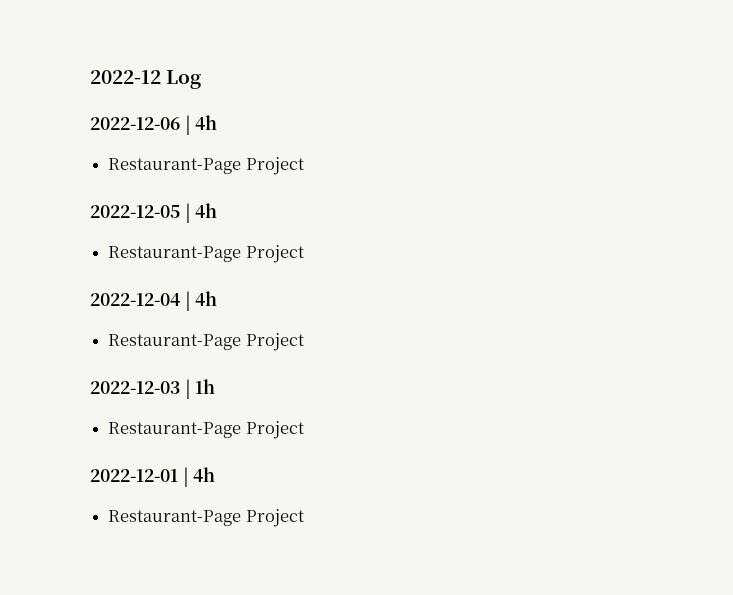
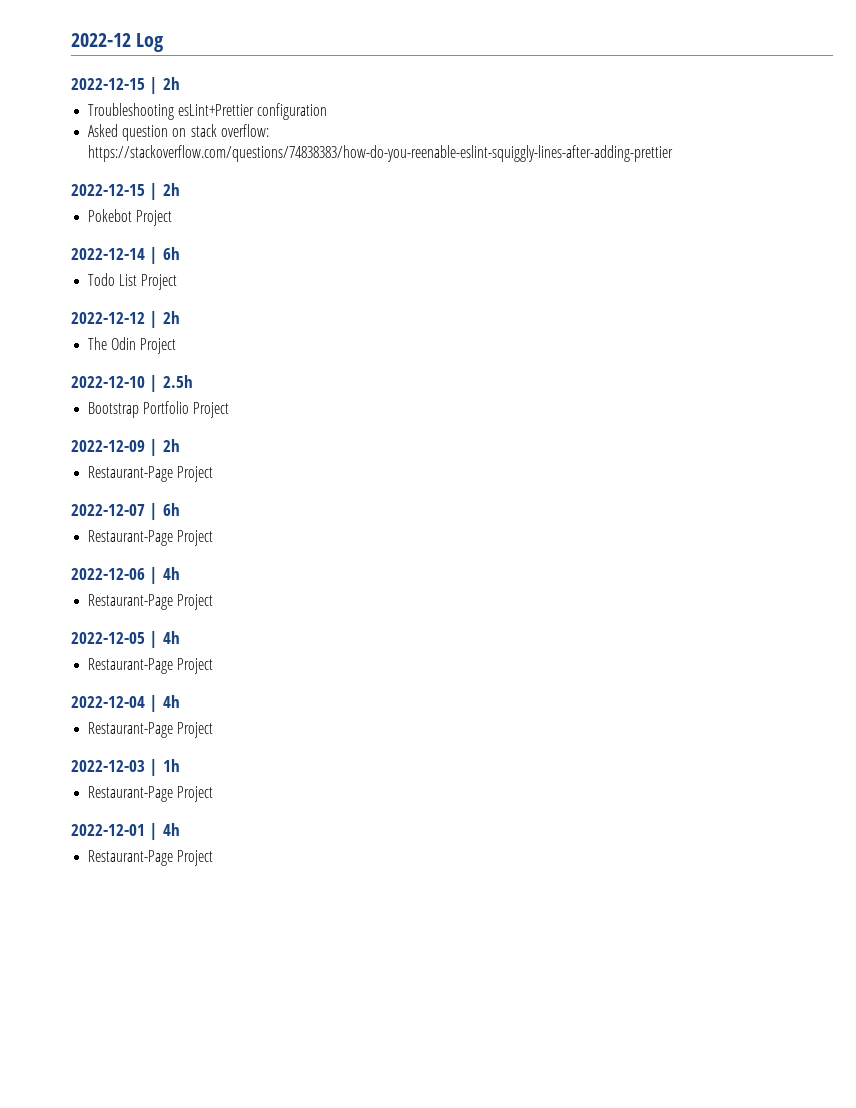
(202, 79) none -> [71,77,180,94] [88,103,328,120] [88,124,269,141] [88,145,674,162] [71,183,180,200] [88,209,173,226] [71,247,180,264] [88,273,178,290] [71,311,180,328] [88,337,177,354] [71,375,193,392] [88,401,230,418] [71,439,180,456] [88,466,214,482] [71,503,180,520] [88,530,214,546] // 2022-12-15 | 2h // Troubleshooting esLint+Prettier configuration // Asked question on stack overflow: https://stackoverflow.com/questions/74838383/how-do-you-reenable-eslint-squiggly-lines-after-adding-prettier // 2022-12-15 | 2h // Pokebot Project // 2022-12-14 | 6h // Todo List Project // 2022-12-12 | 2h // The Odin Project // 2022-12-10 | 2.5h // Bootstrap Portfolio Project // 2022-12-09 | 2h // Restaurant-Page Project // 2022-12-07 | 6h // Restaurant-Page Project

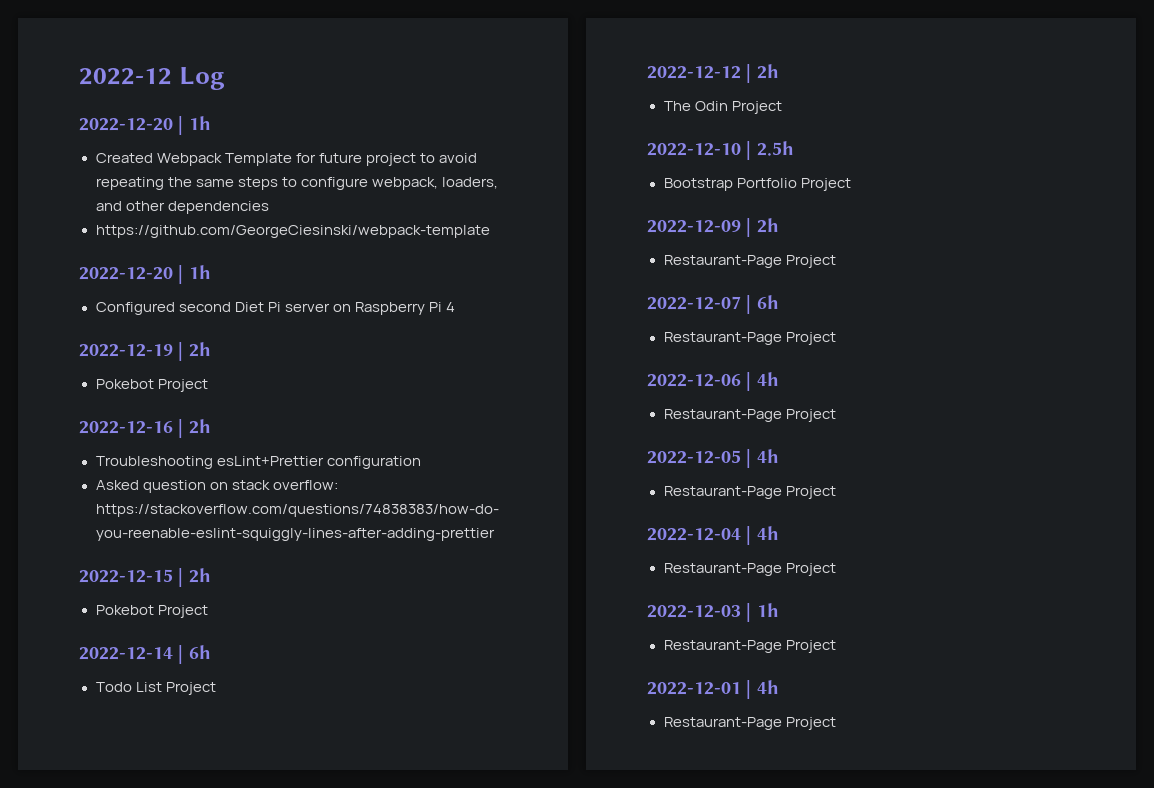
[71,78,145,90] 2022-12-15 -> [79,116,211,135] [95,153,477,166] [95,177,498,190] [95,201,269,214] [95,225,490,238] [79,265,211,284] [95,302,455,315] [79,342,211,361] [95,379,208,392] [79,421,173,434] 2022-12-20 | 1h // Created Webpack Template for future project to avoid repeating the same steps to configure webpack, loaders, and other dependencies // https://github.com/GeorgeCiesinski/webpack-template // 2022-12-20 | 1h // Configured second Diet Pi server on Raspberry Pi 4 // 2022-12-19 | 2h // Pokebot Project // 2022-12-16

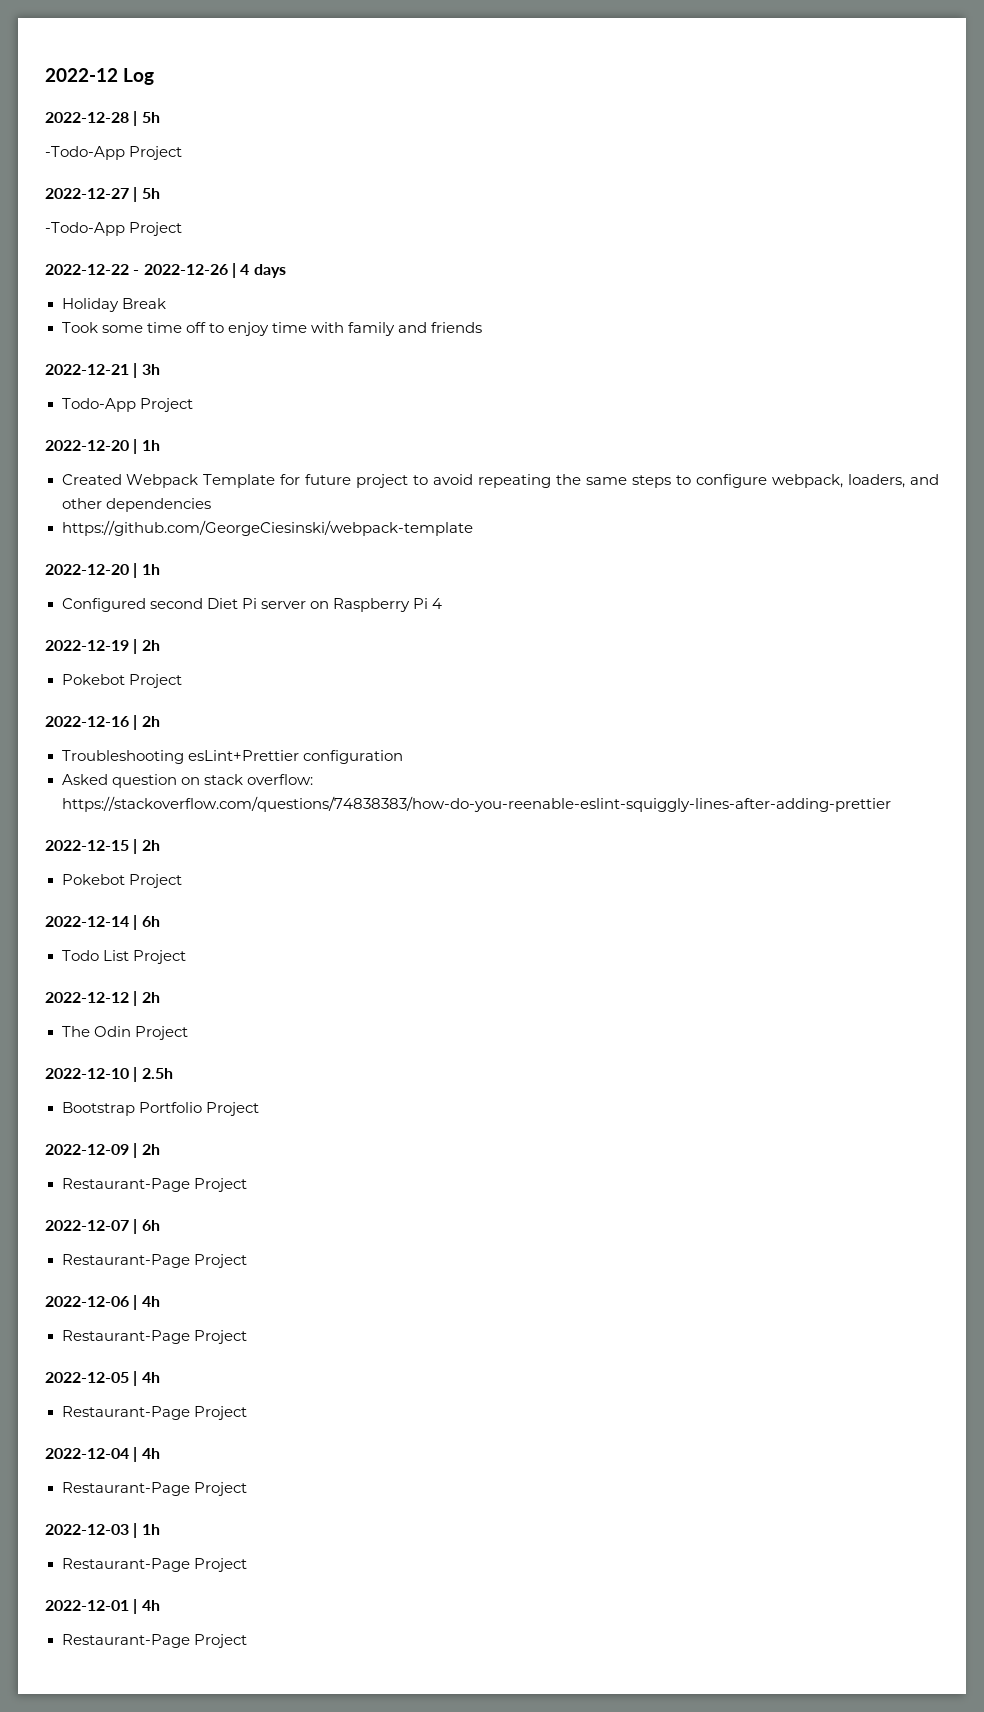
(226, 78) none -> [45,111,160,126] [45,146,183,160] [45,187,160,202] [45,222,183,236] [45,263,286,278] [61,298,166,312] [61,322,483,336] [45,363,160,378] [61,398,193,412] // 2022-12-28 | 5h // -Todo-App Project // 2022-12-27 | 5h // -Todo-App Project // 2022-12-22 - 2022-12-26 | 4 days // Holiday Break // Took some time off to enjoy time with family and friends // 2022-12-21 | 3h // Todo-App Project

